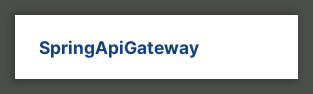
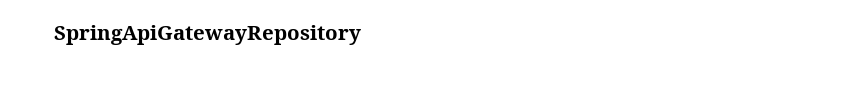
[39,40,199,58] SpringApiGateway -> [54,25,361,45] SpringApiGatewayRepository

